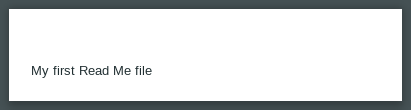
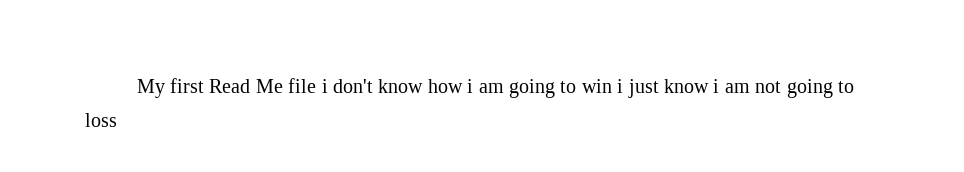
(152, 70) none -> [321,79,854,98] [85,113,117,127] i don't know how i am going to win i just know i am not going to loss

